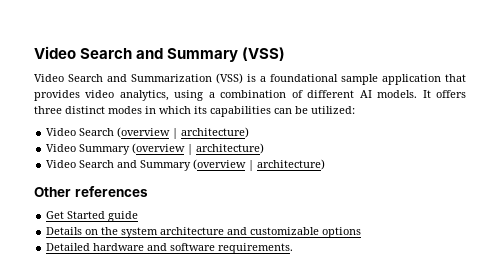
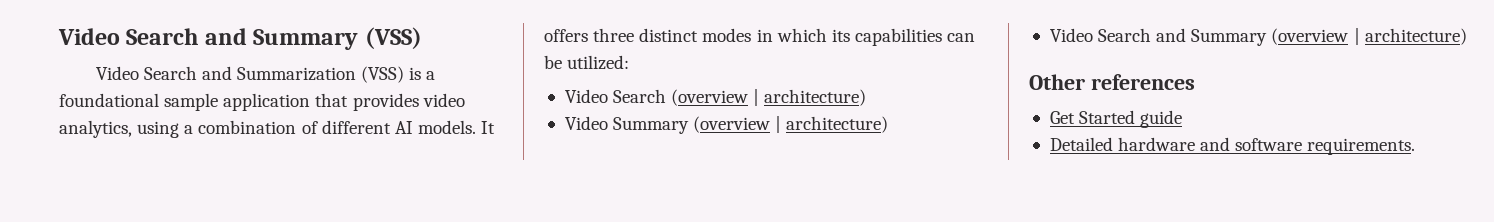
[46,227,362,238] // Details on the system architecture and customizable options -> (1183, 119) none

